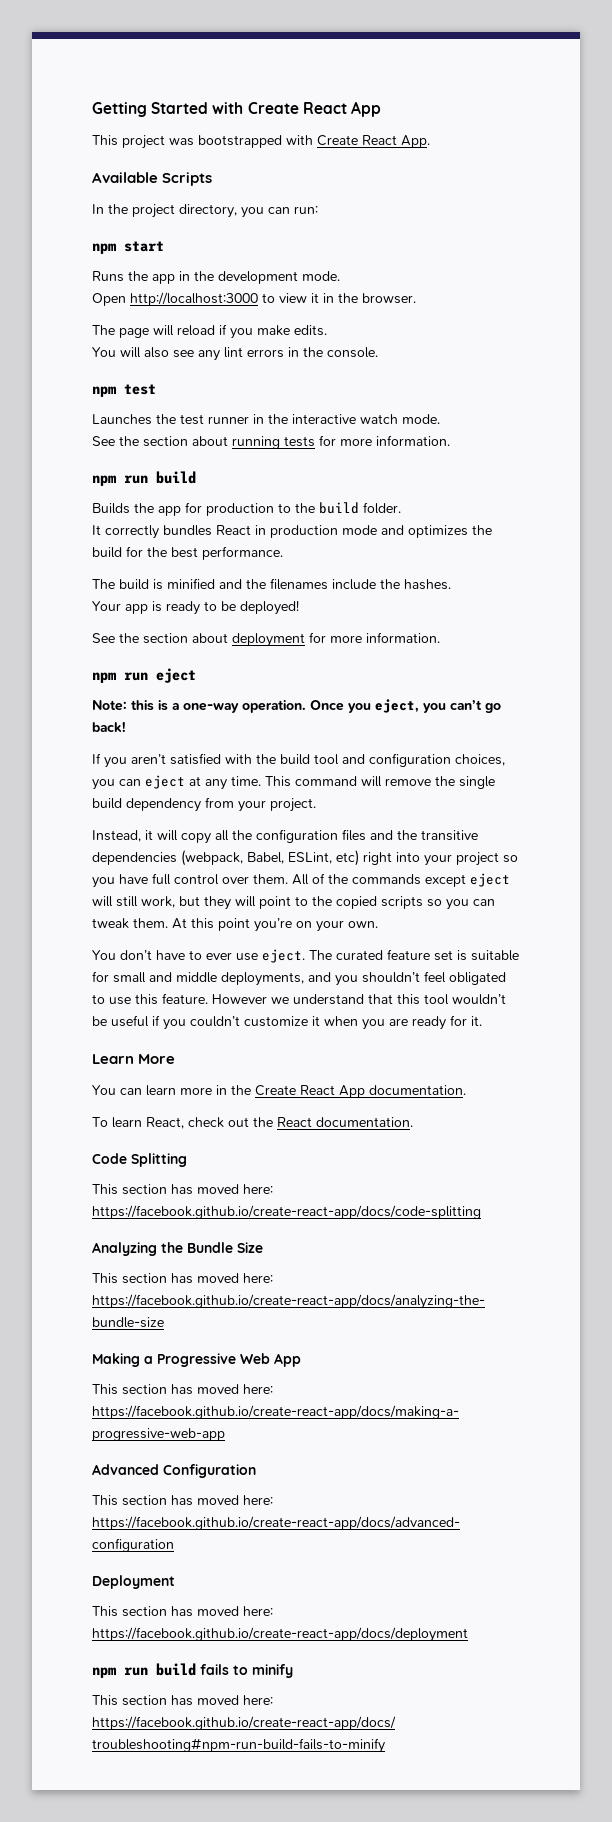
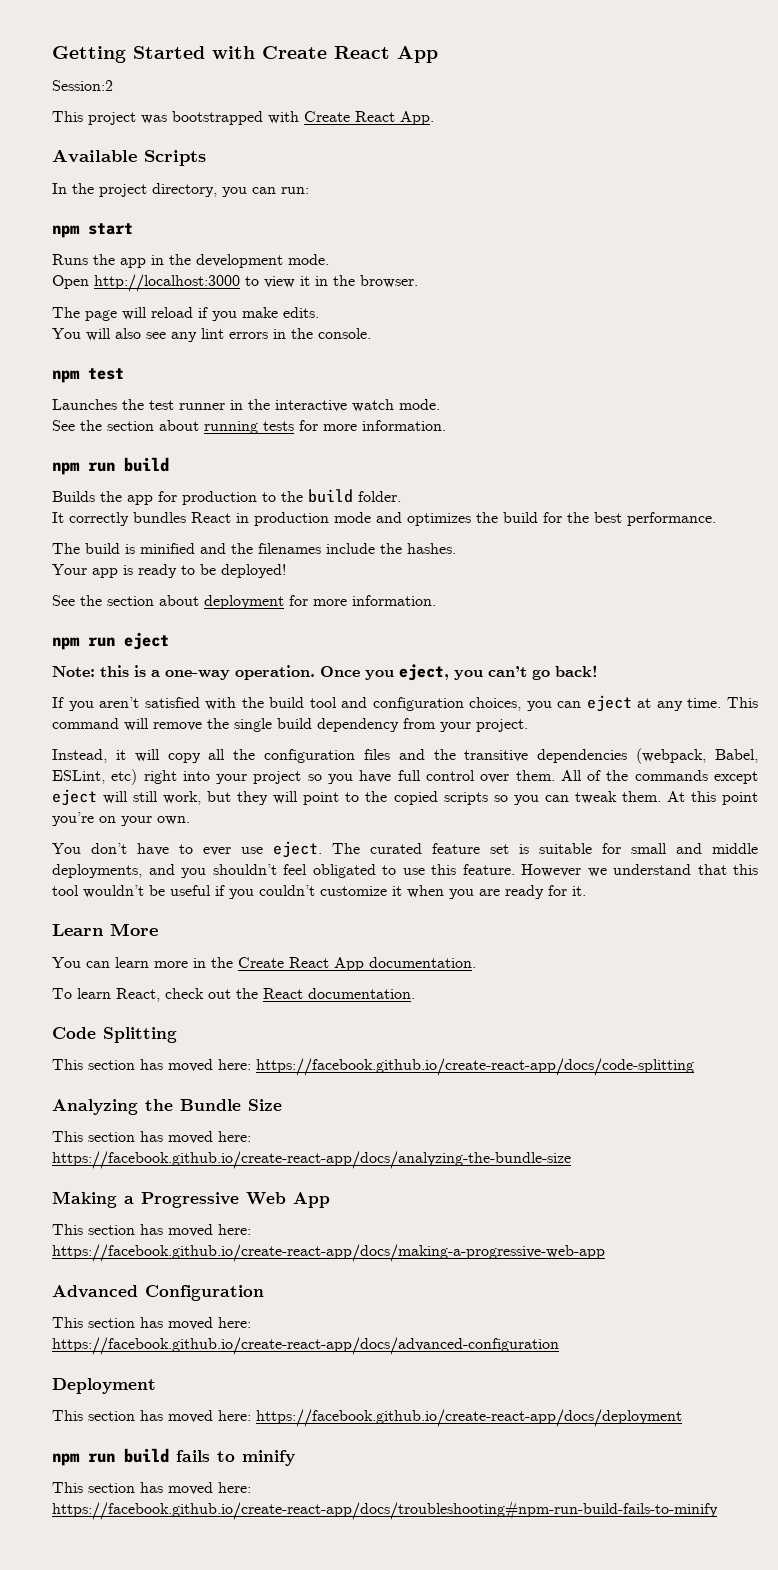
(381, 109) none -> [52,80,113,91] // Session:2

